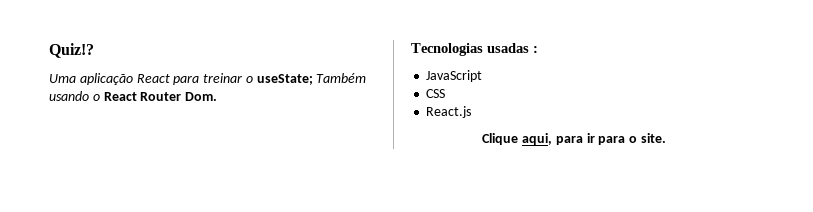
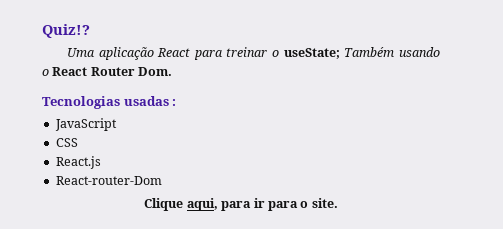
(472, 112) none -> [55,176,162,185] // React-router-Dom

